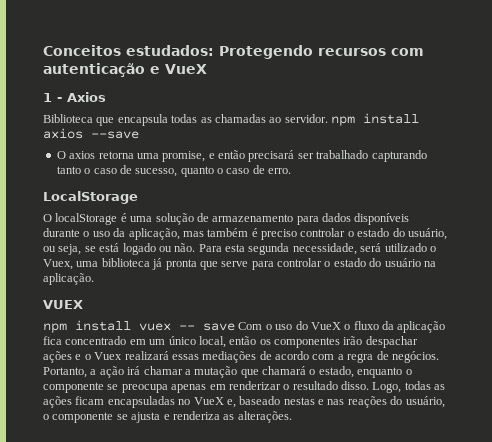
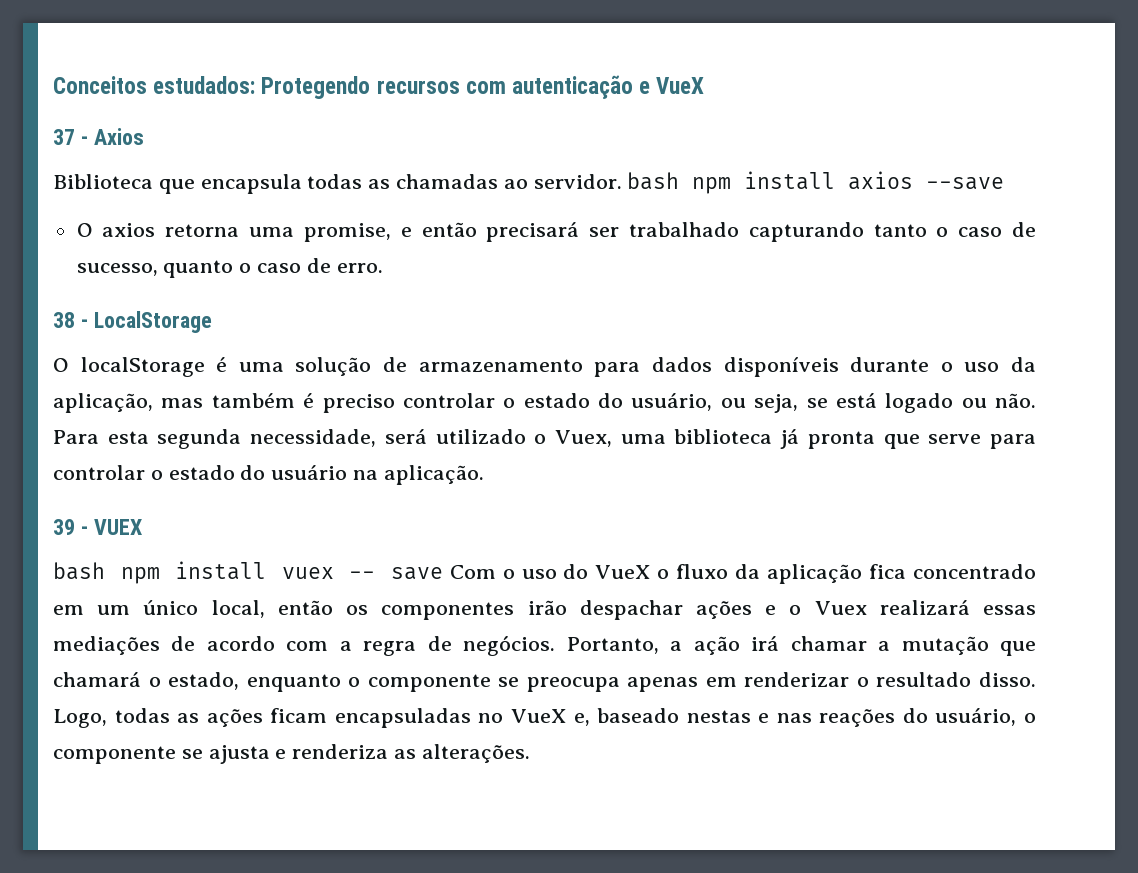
[43,93,52,102] 1 -> [53,129,75,145] 37
(328, 118) none -> [627,172,680,190] bash
(292, 171) none -> [53,312,88,328] 38 -
(94, 279) none -> [53,519,88,535] 39 -
(83, 304) none -> [53,562,105,580] bash

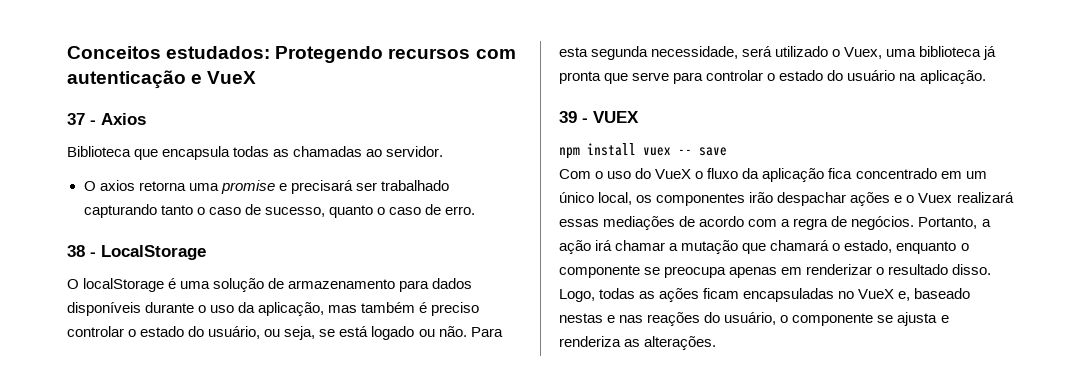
[627,171,1005,194] bash npm install axios --save -> (444, 151) none
[303,222,477,242] promise, e então -> [220,180,287,194] promise e
[53,562,105,580] bash -> (639, 117) none
(443, 573) none -> (727, 151) //
[277,600,333,615] então -> (633, 198) none

